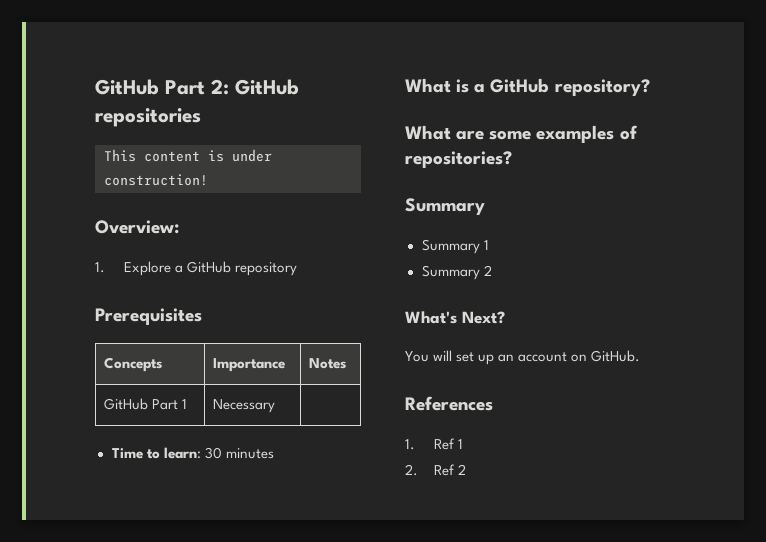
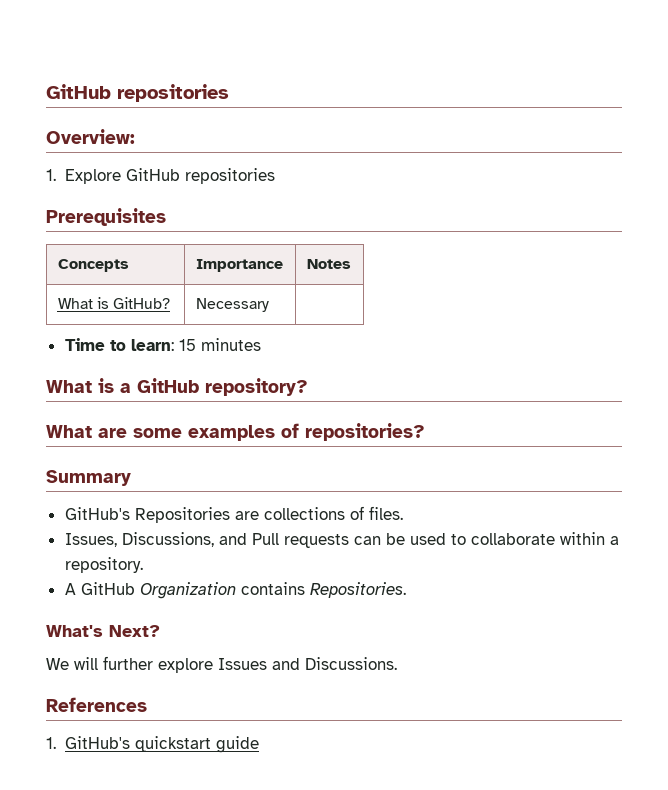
[95,79,299,95] [95,108,201,127] [104,149,272,162] [104,174,208,186] GitHub Part 2: GitHub repositories // This content is under construction! -> [46,84,229,102] GitHub repositories
[175,261,298,276] a GitHub repository -> [125,168,275,184] GitHub repositories
[104,398,188,410] GitHub Part 1 -> [57,297,170,309] What is GitHub?
[204,447,222,459] 30 -> [178,339,196,351] 15
[421,239,489,254] [421,265,492,280] [405,311,505,324] [405,350,641,365] [405,396,493,411] [405,438,464,450] [405,464,467,476] Summary 1 // Summary 2 // What's Next? // You will set up an account on GitHub. // References // 1. Ref 1 // 2. Ref 2 -> [64,506,403,523] [64,532,619,548] [64,557,143,573] [64,582,406,599] [46,625,160,637] [46,656,397,673] [46,697,147,712] [46,736,259,753] GitHub's Repositories are collections of files. // Issues, Discussions, and Pull requests can be used to collaborate within a repository. // A GitHub Organization contains Repositories. // What's Next? // We will further explore Issues and Discussions. // References // 1. GitHub's quickstart guide

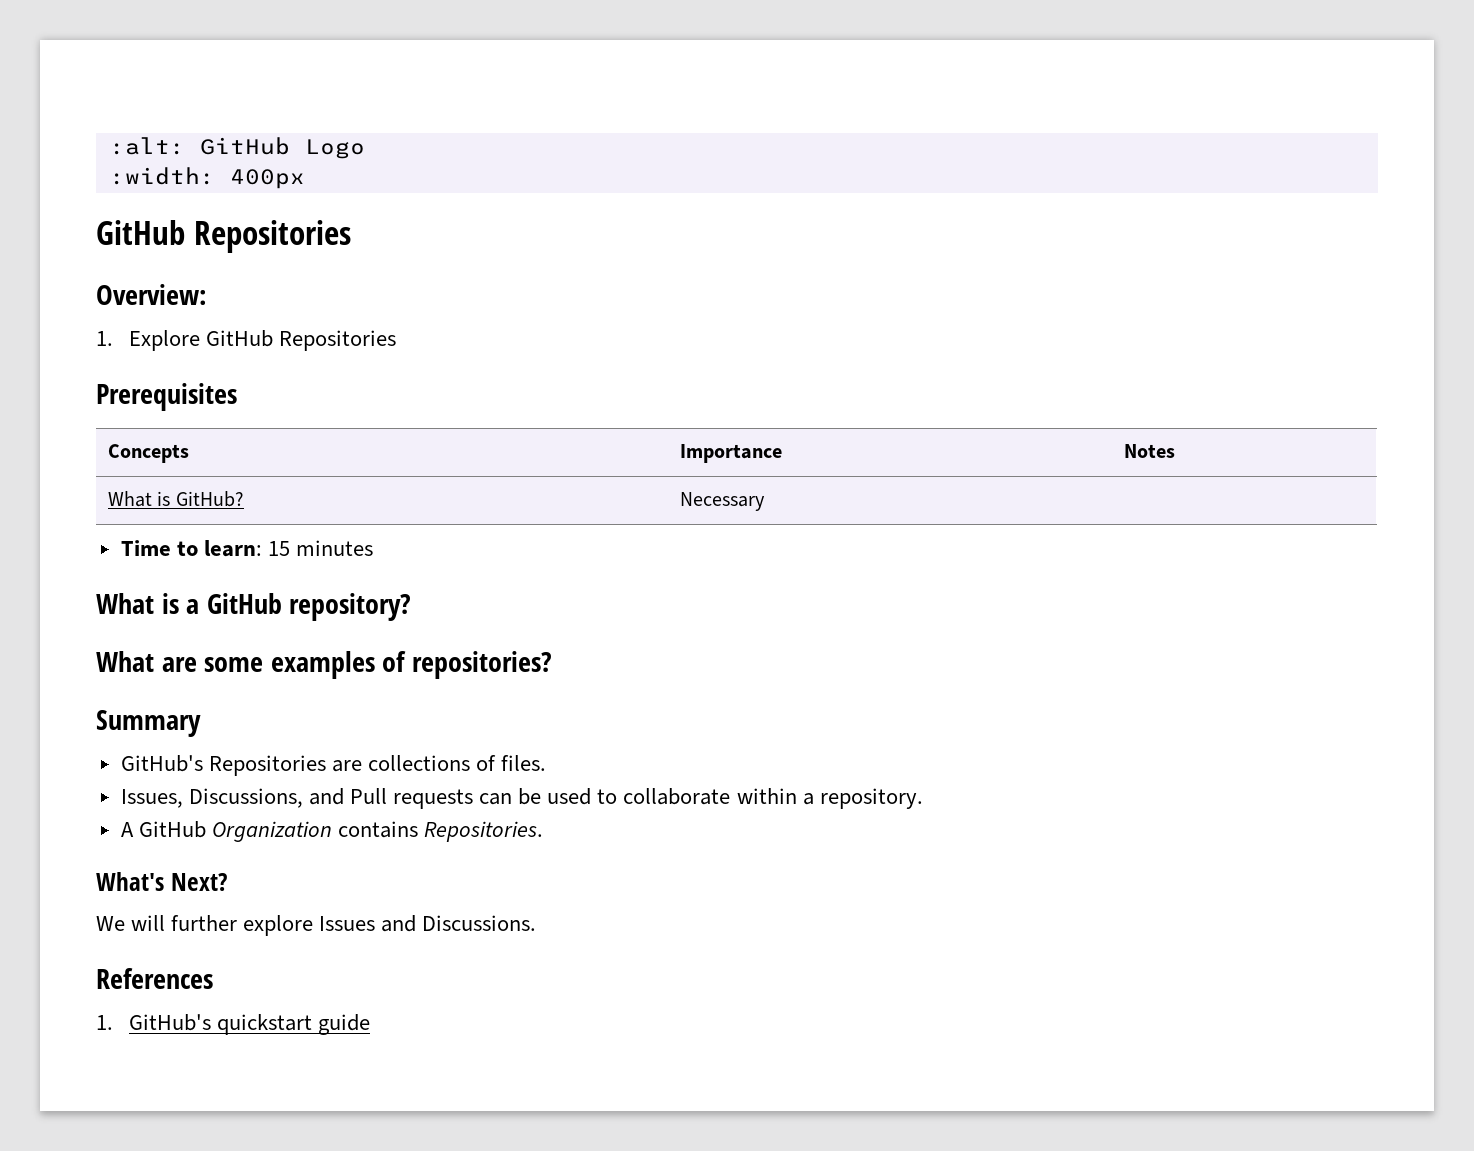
[46,84,229,102] GitHub repositories -> [109,137,365,159] [109,167,305,189] [96,220,351,253] :alt: GitHub Logo // :width: 400px // GitHub Repositories
[184,168,275,184] repositories -> [278,330,396,351] Repositories

